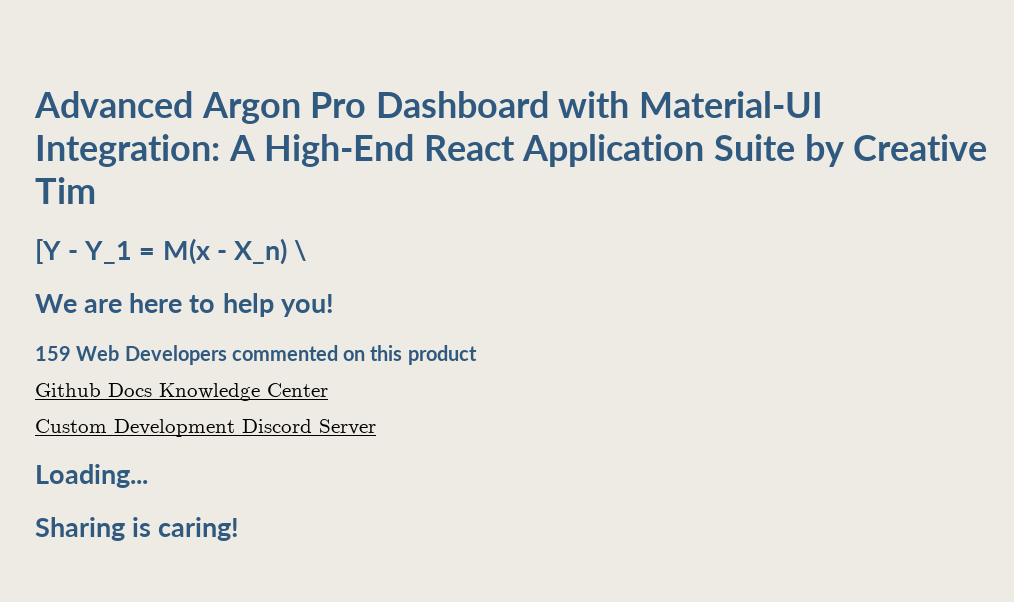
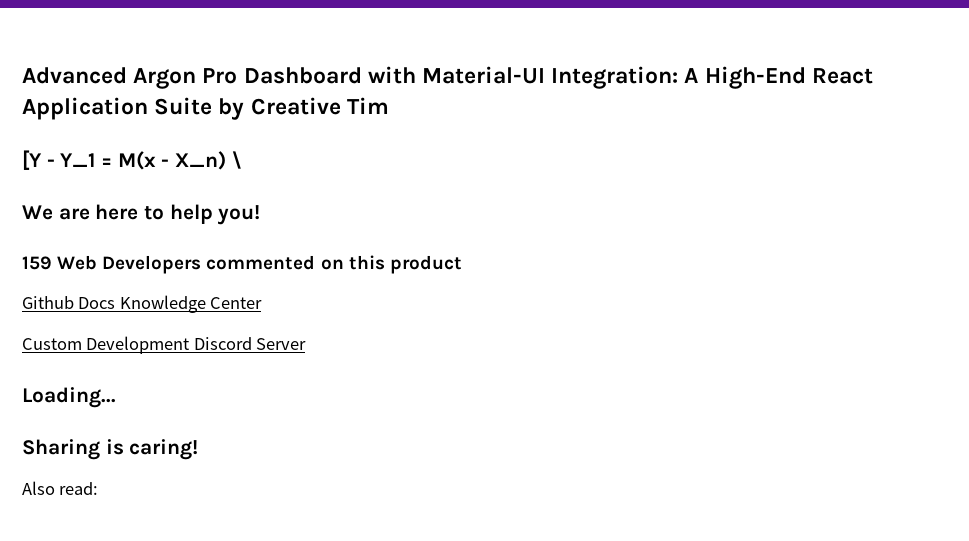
(240, 529) none -> [22,481,99,495] // Also read:

